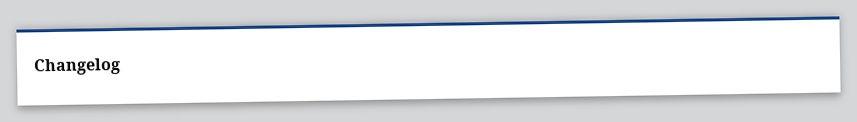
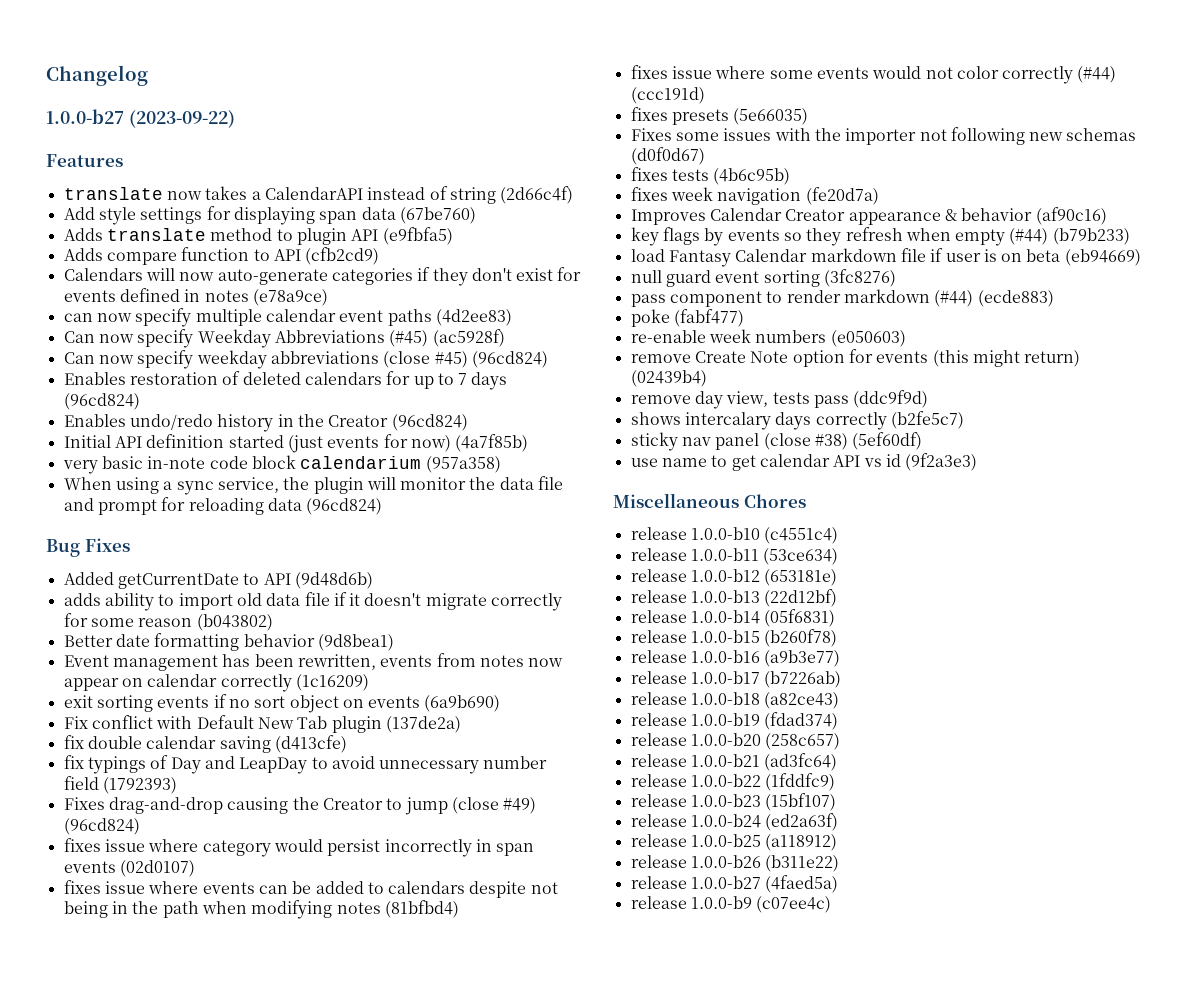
(121, 66) none -> [46,109,235,128] [46,154,123,167] [63,186,574,204] [63,206,476,225] [63,227,453,245] [63,247,380,265] [63,267,582,286] [63,288,328,306] [63,308,512,327] [63,329,505,348] [63,350,548,369] [63,371,508,390] [63,393,140,410] [63,414,468,432] [63,434,529,453] [62,455,501,474] [63,476,564,495] [63,497,383,515] [46,538,130,557] [63,572,373,589] [63,592,563,611] [63,613,273,631] [63,633,394,651] [63,653,564,671] [63,674,369,692] [63,694,501,713] [63,715,461,733] [63,735,347,753] [63,755,548,774] [63,776,177,794] [63,797,537,815] [63,818,140,835] [63,838,535,857] [63,860,195,877] [63,880,558,898] [63,900,459,919] [630,65,1117,84] [630,87,705,104] [630,107,809,125] [630,127,1137,145] [630,147,705,165] [630,167,791,185] [630,187,879,205] [630,207,1107,225] [630,227,1130,246] [630,248,1141,267] [630,269,896,287] [630,289,1054,307] [630,309,744,327] [630,329,906,347] [630,349,1081,367] [630,370,707,387] [630,390,929,409] [630,411,964,430] [630,432,923,451] [630,453,978,471] [613,493,806,508] [630,527,839,544] [630,548,839,565] [630,569,838,586] [630,589,838,607] [630,609,836,627] [630,629,838,647] [630,650,841,667] [630,671,842,688] [630,692,840,709] [630,712,839,730] [630,733,841,750] [630,753,838,771] [630,773,836,791] [630,793,837,811] [630,813,839,831] [630,834,838,851] [630,855,840,872] [630,875,839,893] [630,896,832,913] // 1.0.0-b27 (2023-09-22) // Features // translate now takes a CalendarAPI instead of string (2d66c4f) // Add style settings for displaying span data (67be760) // Adds translate method to plugin API (e9fbfa5) // Adds compare function to API (cfb2cd9) // Calendars will now auto-generate categories if they don't exist for events defined in notes (e78a9ce) // can now specify multiple calendar event paths (4d2ee83) // Can now specify Weekday Abbreviations (#45) (ac5928f) // Can now specify weekday abbreviations (close #45) (96cd824) // Enables restoration of deleted calendars for up to 7 days (96cd824) // Enables undo/redo history in the Creator (96cd824) // Initial API definition started (just events for now) (4a7f85b) // very basic in-note code block calendarium (957a358) // When using a sync service, the plugin will monitor the data file and prompt for reloading data (96cd824) // Bug Fixes // Added getCurrentDate to API (9d48d6b) // adds ability to import old data file if it doesn't migrate correctly for some reason (b043802) // Better date formatting behavior (9d8bea1) // Event management has been rewritten, events from notes now appear on calendar correctly (1c16209) // exit sorting events if no sort object on events (6a9b690) // Fix conflict with Default New Tab plugin (137de2a) // fix double calendar saving (d413cfe) // fix typings of Day and LeapDay to avoid unnecessary number field (1792393) // Fixes drag-and-drop causing the Creator to jump (close #49) (96cd824) // fixes issue where category would persist incorrectly in span events (02d0107) // fixes issue where events can be added to calendars despite not being in the path when modifying notes (81bfbd4) // fixes issue where some events would not color correctly (#44) (ccc191d) // fixes presets (5e66035) // Fixes some issues with the importer not following new schemas (d0f0d67) // fixes tests (4b6c95b) // fixes week navigation (fe20d7a) // Improves Calendar Creator appearance & behavior (af90c16) // key flags by events so they refresh when empty (#44) (b79b233) // load Fantasy Calendar markdown file if user is on beta (eb94669) // null guard event sorting (3fc8276) // pass component to render markdown (#44) (ecde883) // poke (fabf477) // re-enable week numbers (e050603) // remove Create Note option for events (this might return) (02439b4) // remove day view, tests pass (ddc9f9d) // shows intercalary days correctly (b2fe5c7) // sticky nav panel (close #38) (5ef60df) // use name to get calendar API vs id (9f2a3e3) // Miscellaneous Chores // release 1.0.0-b10 (c4551c4) // release 1.0.0-b11 (53ce634) // release 1.0.0-b12 (653181e) // release 1.0.0-b13 (22d12bf) // release 1.0.0-b14 (05f6831) // release 1.0.0-b15 (b260f78) // release 1.0.0-b16 (a9b3e77) // release 1.0.0-b17 (b7226ab) // release 1.0.0-b18 (a82ce43) // release 1.0.0-b19 (fdad374) // release 1.0.0-b20 (258c657) // release 1.0.0-b21 (ad3fc64) // release 1.0.0-b22 (1fddfc9) // release 1.0.0-b23 (15bf107) // release 1.0.0-b24 (ed2a63f) // release 1.0.0-b25 (a118912) // release 1.0.0-b26 (b311e22) // release 1.0.0-b27 (4faed5a) // release 1.0.0-b9 (c07ee4c)

